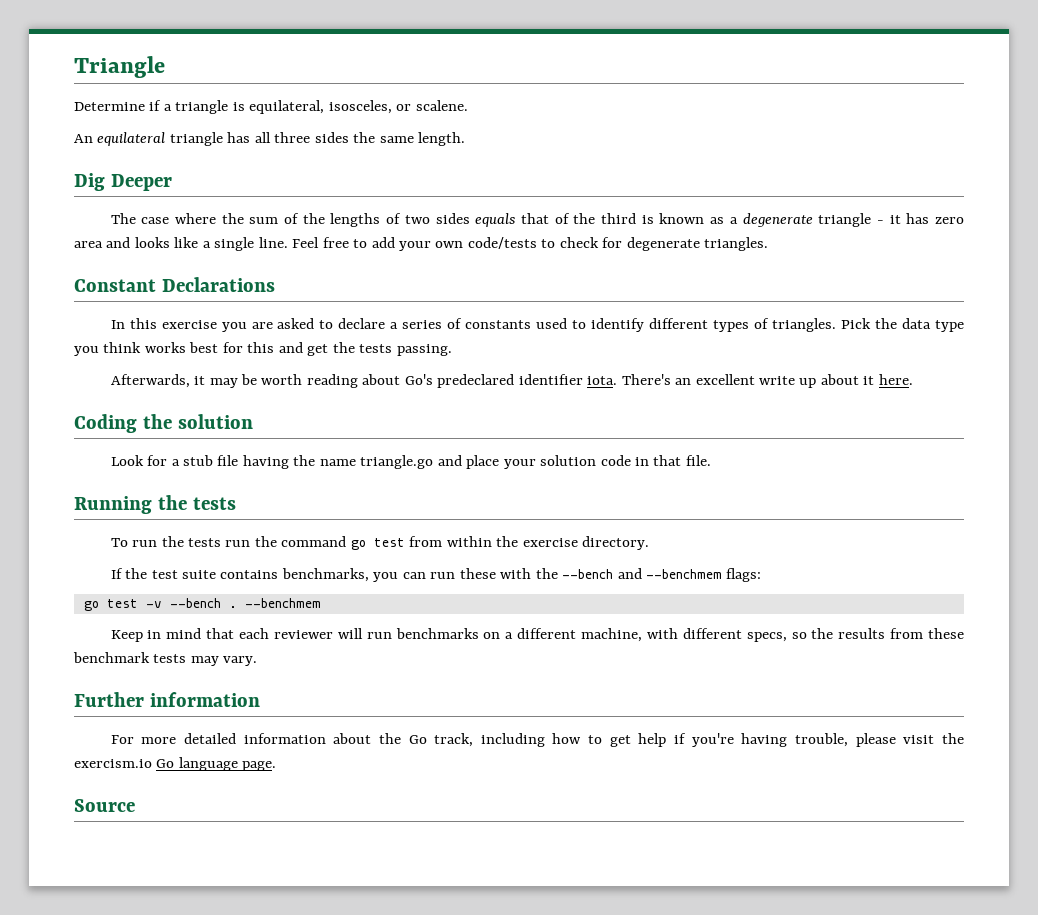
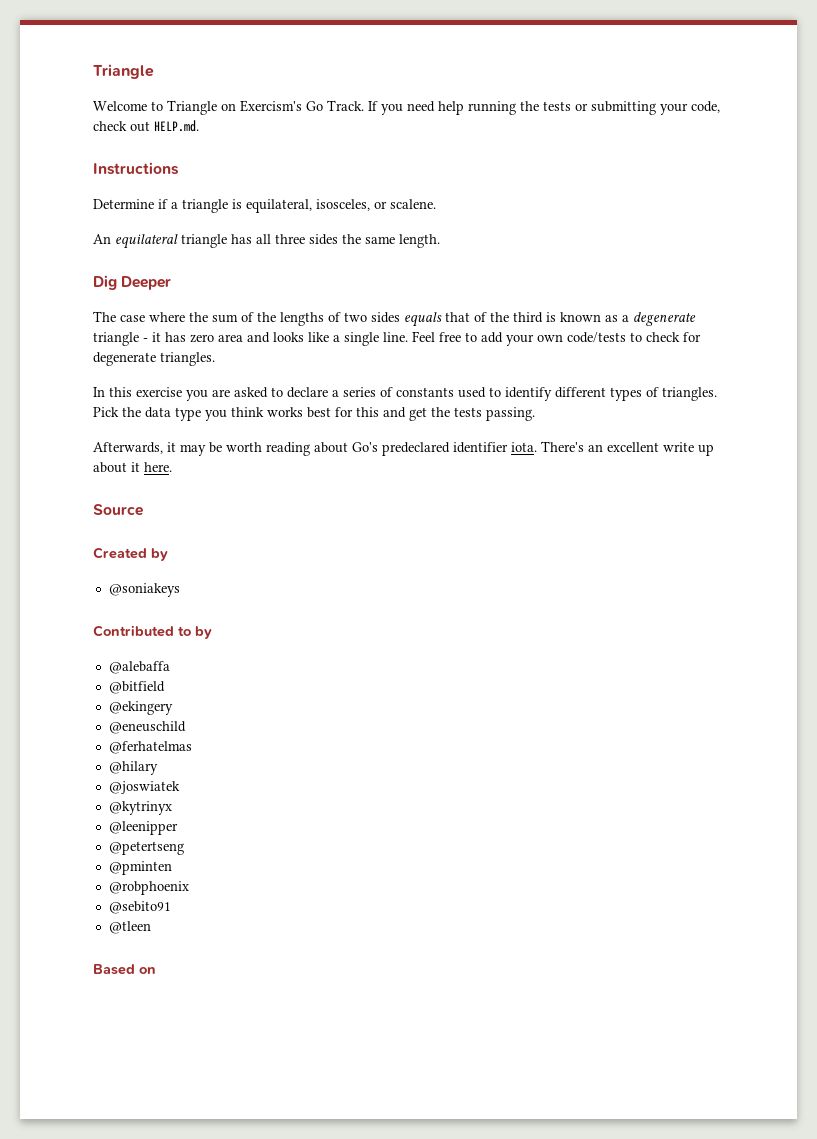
[74,56,165,78] Triangle -> [93,64,154,79] [93,100,720,115] [93,120,199,132] [93,162,179,175] Triangle // Welcome to Triangle on Exercism's Go Track. If you need help running the tests or submitting your code, check out HELP.md. // Instructions
[74,277,275,292] // Constant Declarations -> (215, 359) none
[74,414,253,433] [110,455,711,469] [74,495,236,514] [110,536,650,550] [110,568,762,582] [83,598,321,611] [110,628,965,642] [73,652,258,666] [74,692,260,707] [110,733,965,747] [74,757,277,771] [74,799,135,812] Coding the solution // Look for a stub file having the name triangle.go and place your solution code in that file. // Running the tests // To run the tests run the command go test from within the exercise directory. // If the test suite contains benchmarks, you can run these with the --bench and --benchmem flags: // go test -v --bench . --benchmem // Keep in mind that each reviewer will run benchmarks on a different machine, with different specs, so the results from these benchmark tests may vary. // Further information // For more detailed information about the Go track, including how to get help if you're having trouble, please visit the exercism.io Go language page. // Source -> [93,504,143,516] [93,547,168,561] [108,583,180,597] [93,625,212,639] [108,661,170,674] [108,681,165,694] [108,701,173,715] [108,721,186,734] [108,741,192,754] [108,761,158,775] [108,781,180,794] [108,801,172,815] [108,821,178,835] [108,841,184,855] [108,861,172,875] [108,881,189,895] [108,901,171,914] [108,921,151,934] [93,964,156,975] Source // Created by // @soniakeys // Contributed to by // @alebaffa // @bitfield // @ekingery // @eneuschild // @ferhatelmas // @hilary // @joswiatek // @kytrinyx // @leenipper // @petertseng // @pminten // @robphoenix // @sebito91 // @tleen // Based on

